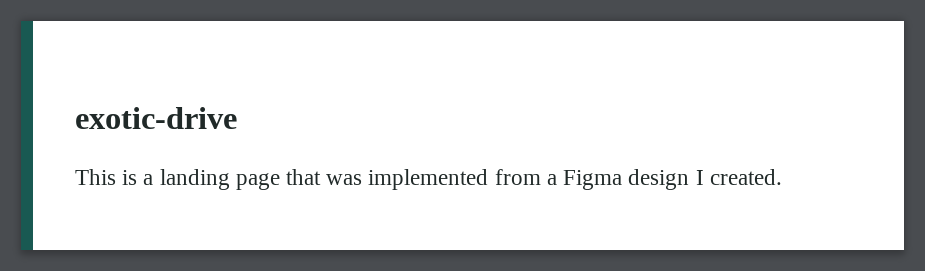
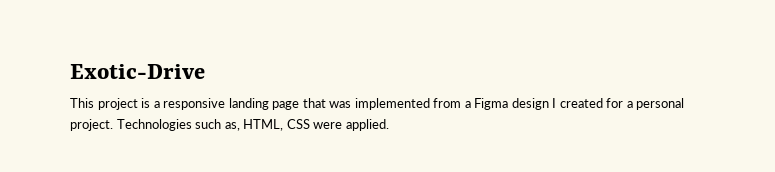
[75,107,237,129] exotic-drive -> [70,64,205,79] Exotic-Drive
(116, 177) none -> [97,98,138,110] project
(154, 179) none -> [163,98,226,110] responsive
[709,169,782,185] created. -> [559,98,685,110] [70,119,389,131] created for a personal project. Technologies such as, HTML, CSS were applied.

